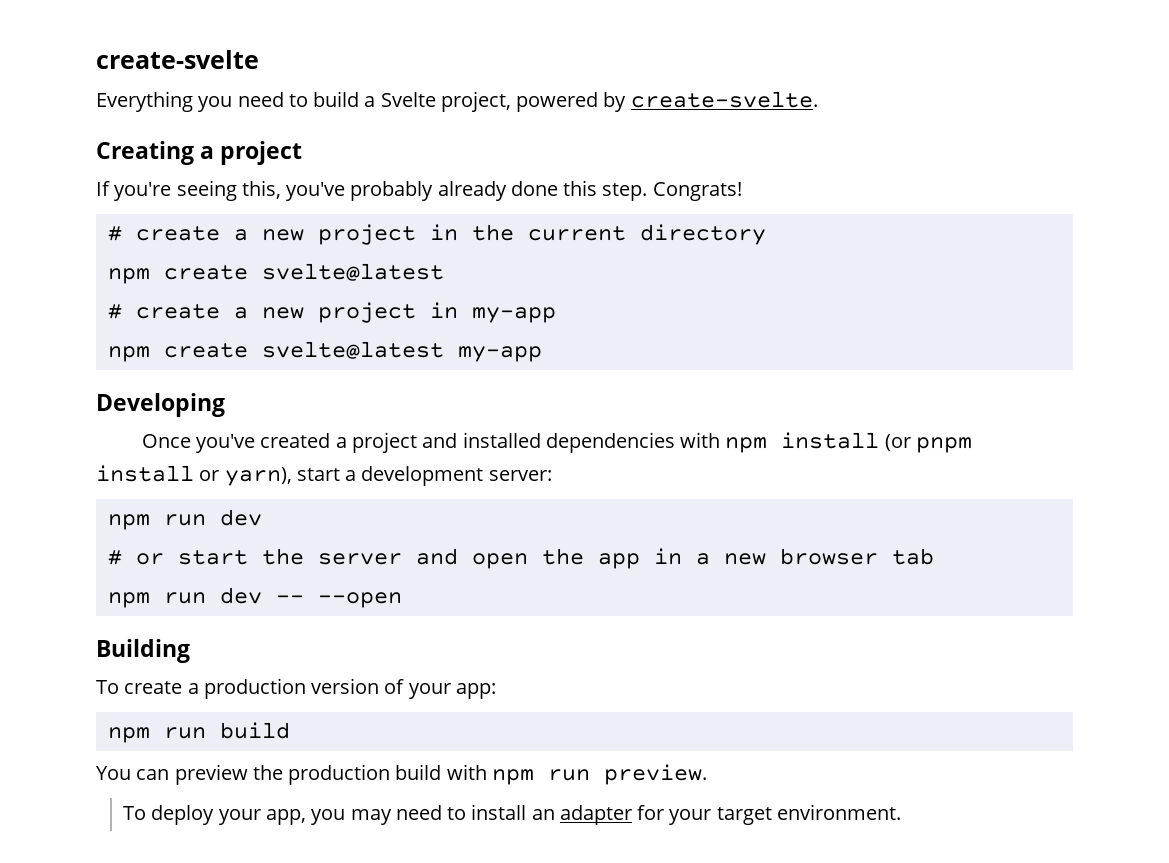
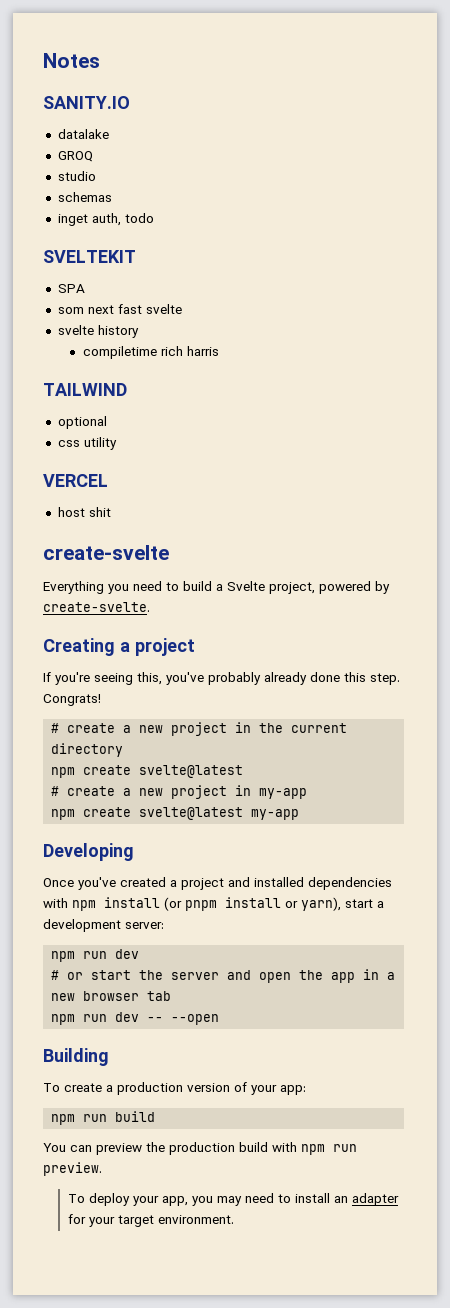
(96, 59) none -> [43,53,100,68] [43,96,130,109] [57,129,109,139] [57,151,93,162] [57,171,96,181] [57,192,112,202] [57,213,154,226] [43,250,136,263] [57,284,85,293] [57,304,182,314] [57,325,139,338] [82,346,219,359] [43,383,127,396] [57,416,107,429] [57,437,117,450] [43,474,108,487] [57,507,111,517] Notes // SANITY.IO // datalake // GROQ // studio // schemas // inget auth, todo // SVELTEKIT // SPA // som next fast svelte // svelte history // compiletime rich harris // TAILWIND // optional // css utility // VERCEL // host shit //

